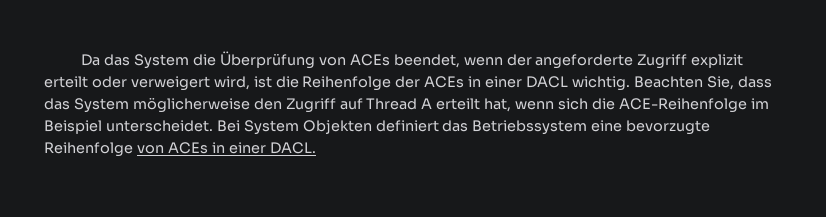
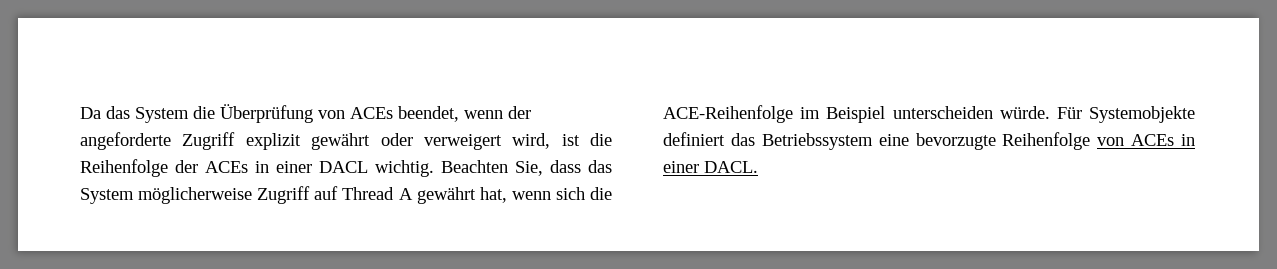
[44,76,88,88] erteilt -> [311,133,371,150] gewährt
[253,98,282,110] den -> (253, 195) none
[436,98,481,110] erteilt -> [416,187,476,204] gewährt
[105,120,372,135] unterscheidet. Bei System Objekten -> [892,106,1195,123] unterscheiden würde. Für Systemobjekte

